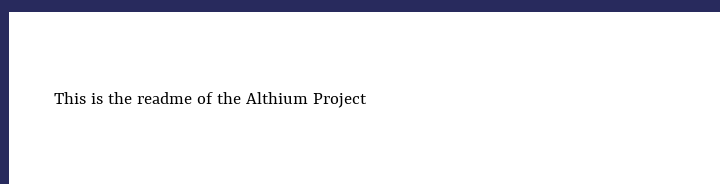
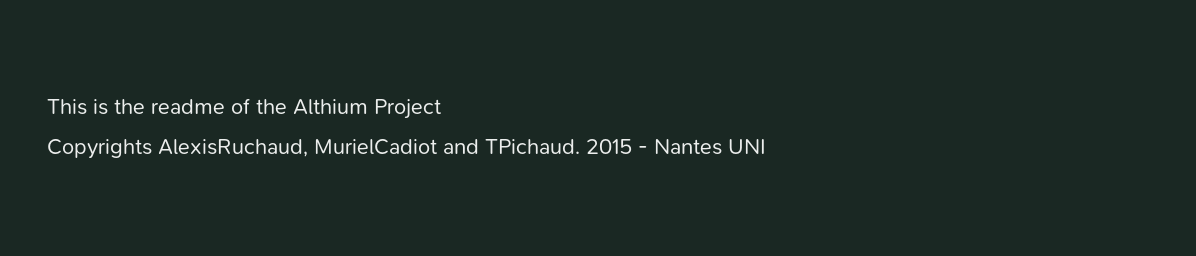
(367, 100) none -> [47,139,766,159] // Copyrights AlexisRuchaud, MurielCadiot and TPichaud. 2015 - Nantes UNI

